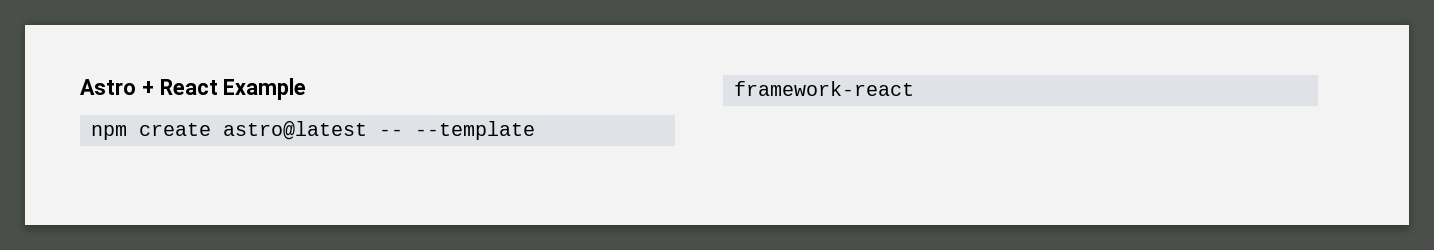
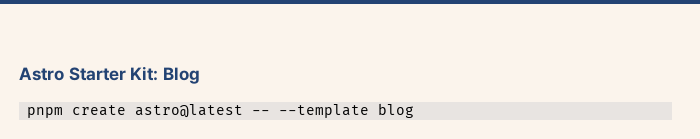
[141,78,307,100] [91,125,128,140] + React Example // npm -> [68,66,201,84] [27,107,64,118] Starter Kit: Blog // pnpm
[734,81,915,96] framework-react -> [378,103,415,118] blog

